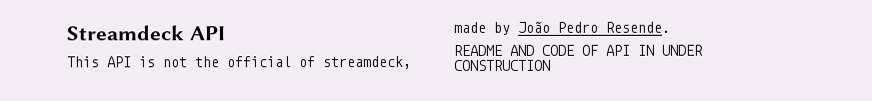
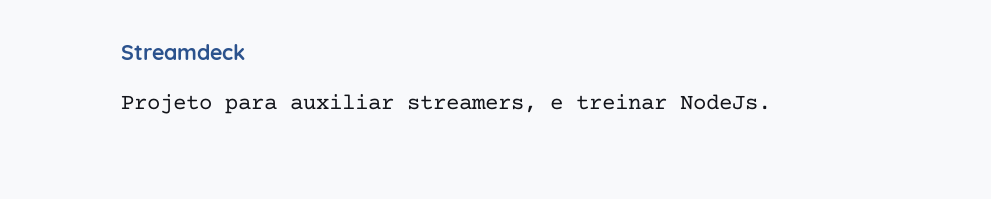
[188,26,225,41] [67,56,412,70] [453,21,670,35] [453,44,704,56] [454,59,551,71] API // This API is not the official of streamdeck, made by João Pedro Resende. // README AND CODE OF API IN UNDER CONSTRUCTION -> [121,94,771,114] // Projeto para auxiliar streamers, e treinar NodeJs.

